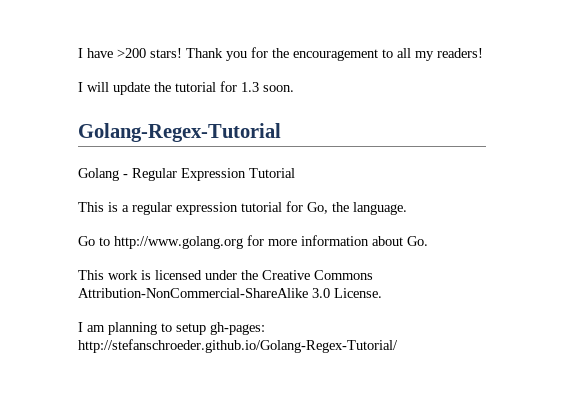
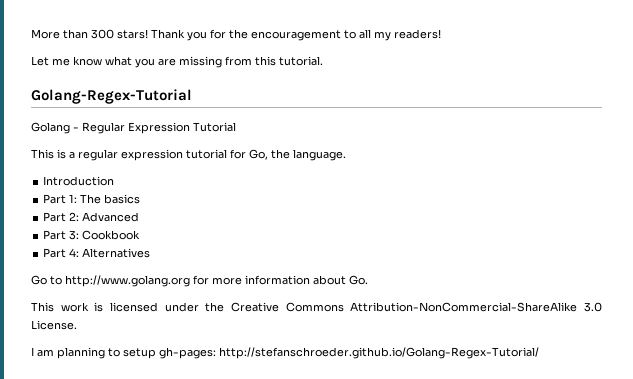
[78,48,146,58] I have >200 -> [31,29,114,39] More than 300
[78,81,294,95] I will update the tutorial for 1.3 soon. -> [31,56,323,68] Let me know what you are missing from this tutorial.
(407, 208) none -> [43,176,115,186] [43,194,141,204] [43,212,140,222] [43,230,141,240] [43,248,151,258] // Introduction // Part 1: The basics // Part 2: Advanced // Part 3: Cookbook // Part 4: Alternatives

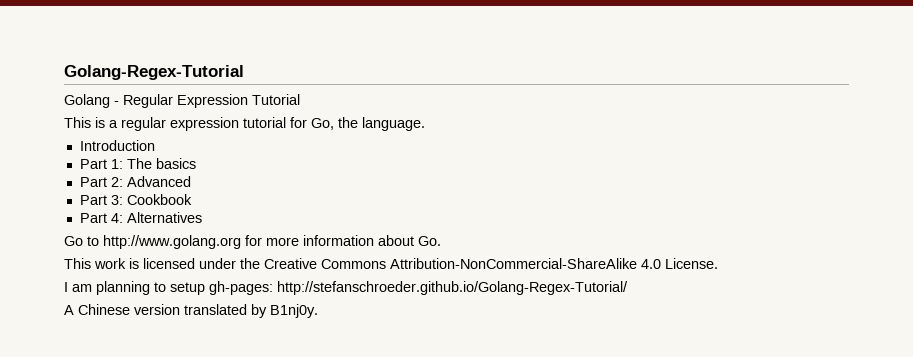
[31,29,441,41] [31,56,323,68] More than 300 stars! Thank you for the encouragement to all my readers! // Let me know what you are missing from this tutorial. // -> (64, 72) none
[583,302,602,312] 3.0 -> [641,259,661,269] 4.0
(539, 353) none -> [64,304,318,318] // A Chinese version translated by B1nj0y.

